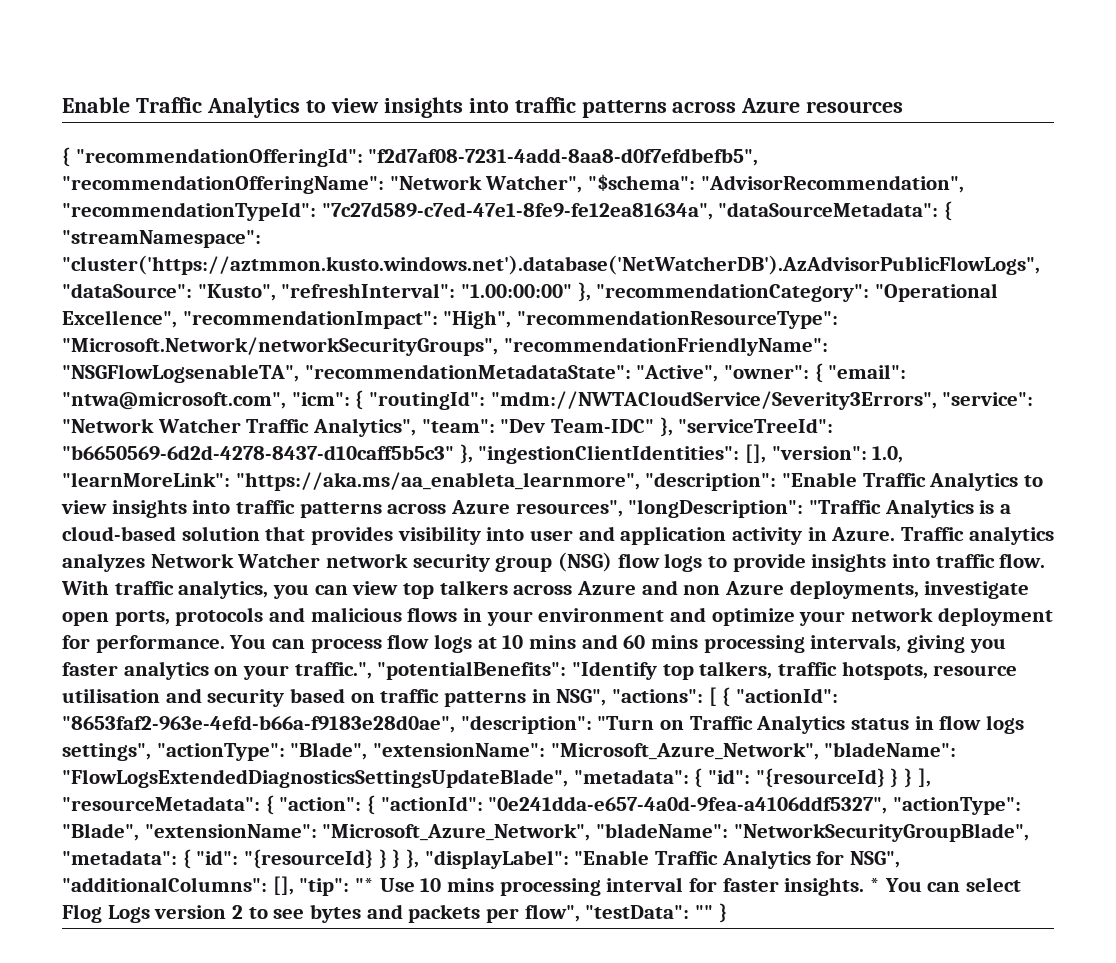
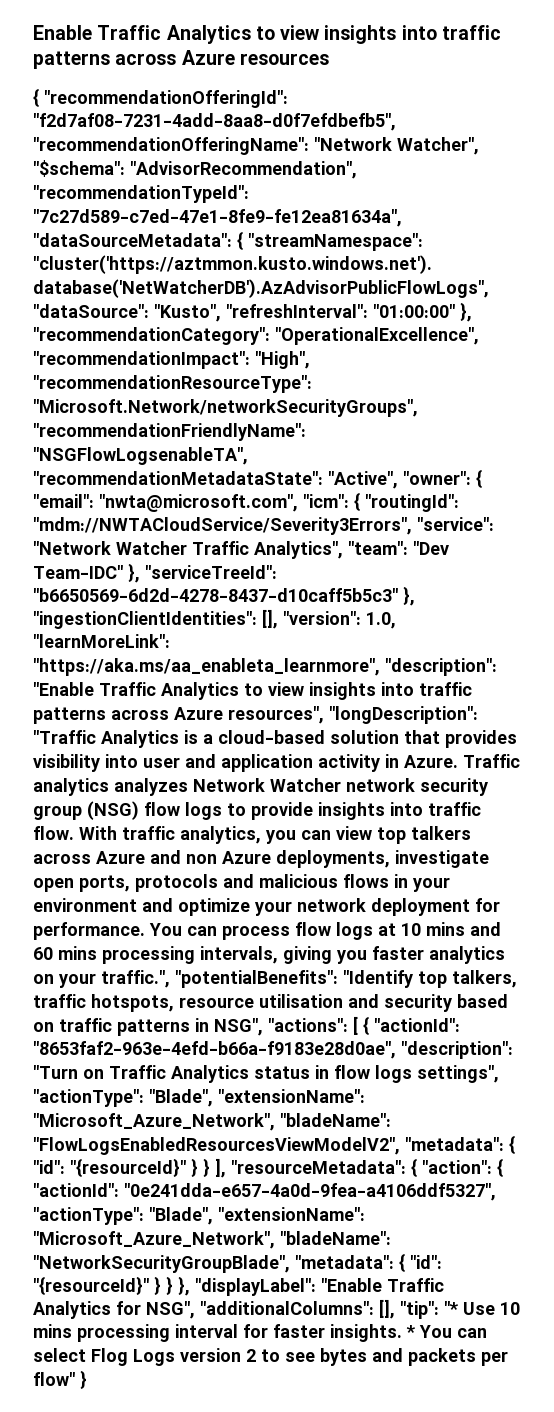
[461,284,573,298] "1.00:00:00" -> [373,304,455,318] "01:00:00"
[875,283,999,302] [62,310,177,328] "Operational Excellence", -> [275,327,479,345] "OperationalExcellence",
[62,392,286,410] "ntwa@microsoft.com", -> [99,494,298,512] "nwta@microsoft.com",
[62,768,885,788] "FlowLogsExtendedDiagnosticsSettingsUpdateBlade", "metadata": { "id": "{resourceId} -> [33,1135,515,1155] [33,1158,186,1177] "FlowLogsEnabledResourcesViewModelV2", "metadata": { "id": "{resourceId}"
[244,849,374,869] "{resourceId} -> [33,1276,149,1295] "{resourceId}"
[524,904,714,922] flow", "testData": "" -> [33,1372,75,1386] flow"

